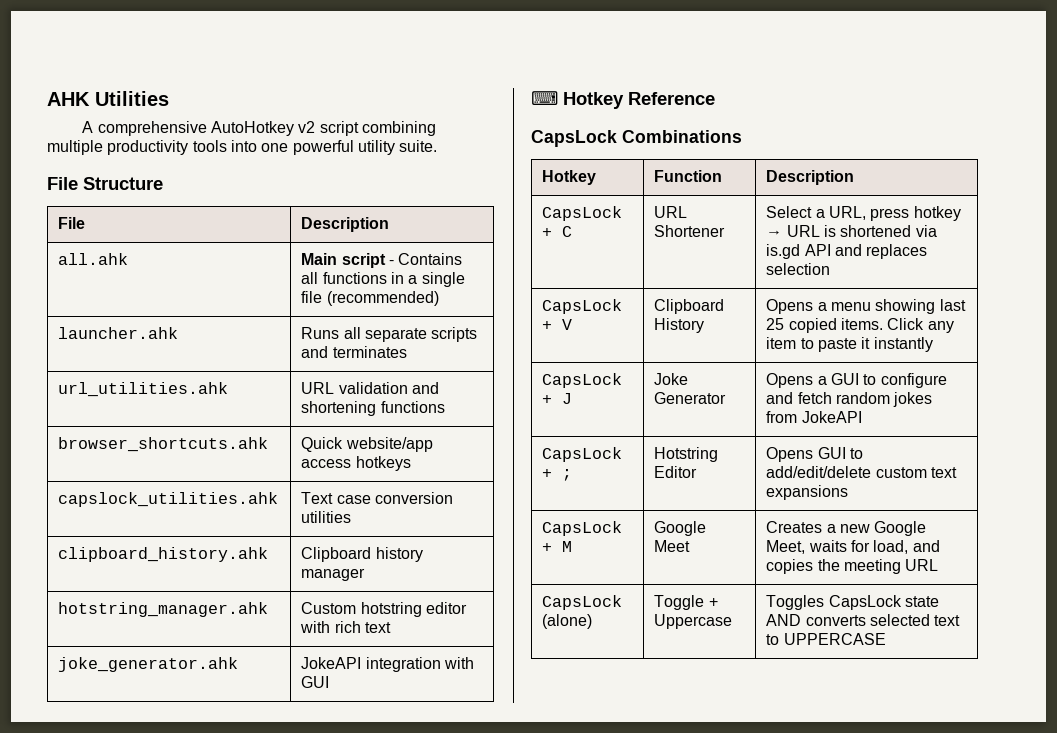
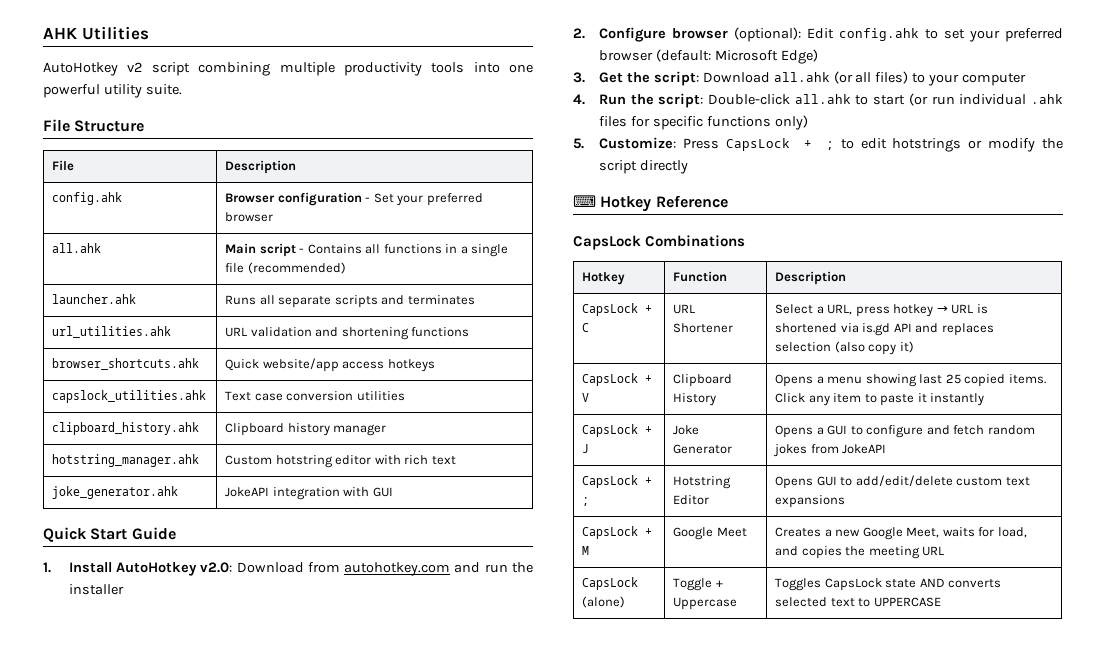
[82,121,207,136] A comprehensive -> (149, 33) none
(390, 224) none -> [52,192,123,205] [225,192,483,206] [225,212,274,222] // config.ahk | Browser configuration - Set your preferred browser
(330, 682) none -> [43,527,176,542] [43,562,533,576] [68,584,124,595] [573,27,1063,42] [598,49,818,64] [573,71,1027,86] [573,93,1063,108] [598,115,808,130] [573,137,1063,152] [598,160,688,174] // Quick Start Guide // 1. Install AutoHotkey v2.0: Download from autohotkey.com and run the installer // 2. Configure browser (optional): Edit config.ahk to set your preferred browser (default: Microsoft Edge) // 3. Get the script: Download all.ahk (or all files) to your computer // 4. Run the script: Double-click all.ahk to start (or run individual .ahk files for specific functions only) // 5. Customize: Press CapsLock + ; to edit hotstrings or modify the script directly
(831, 269) none -> [834,341,914,355] (also copy it)

